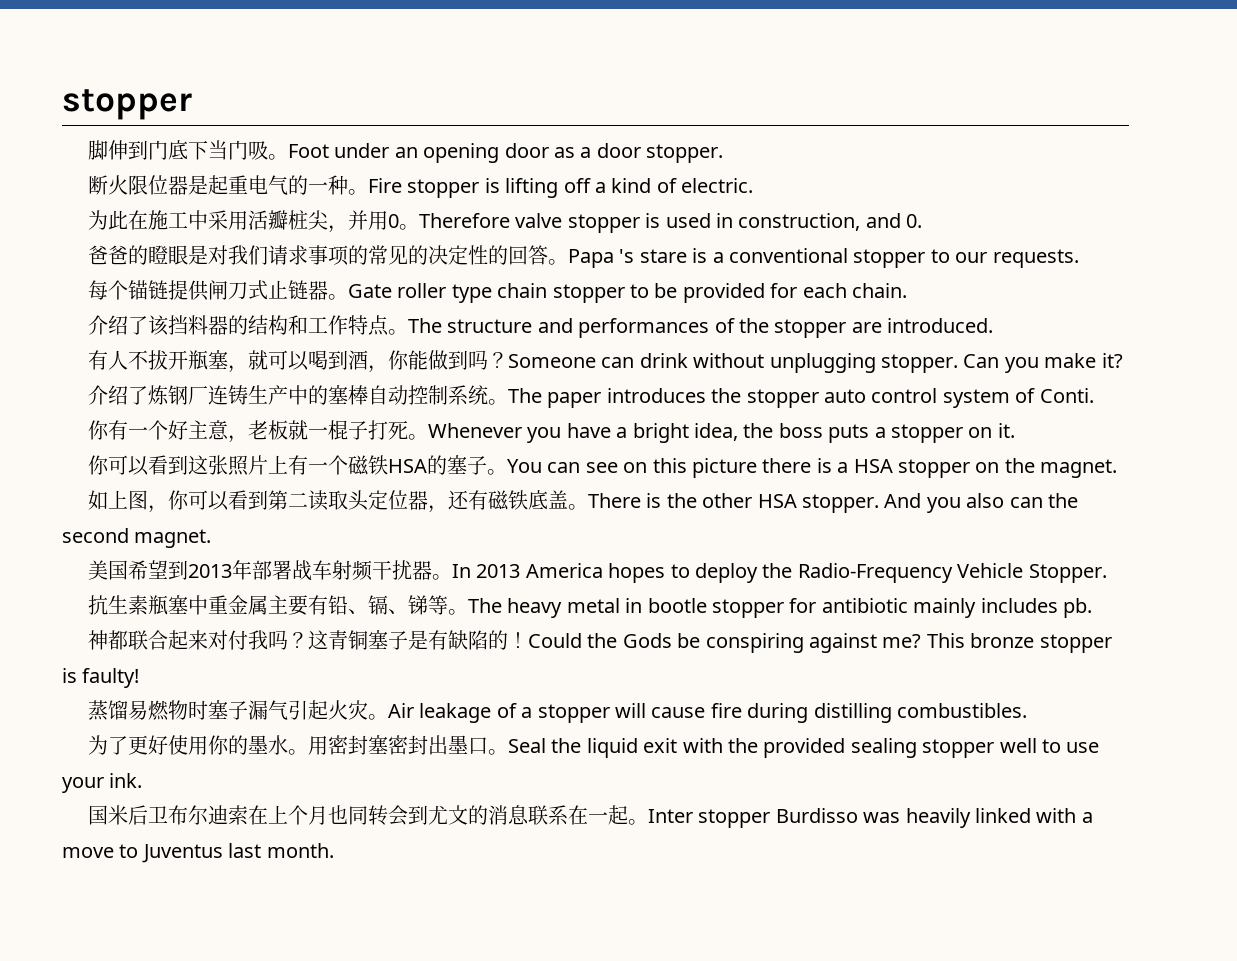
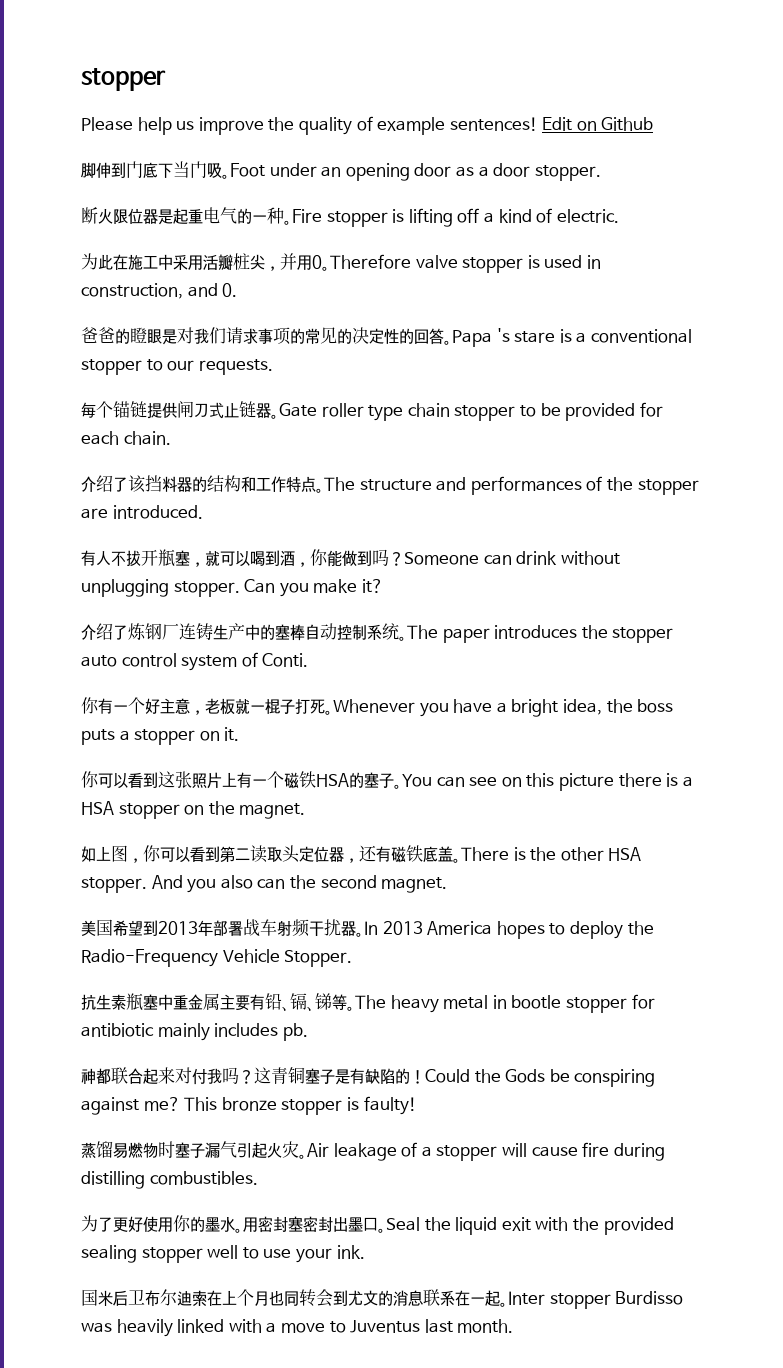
[62,89,192,120] stopper -> [81,68,166,91] [81,116,654,135] stopper // Please help us improve the quality of example sentences! Edit on Github

